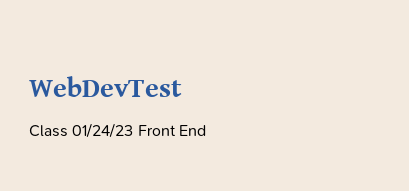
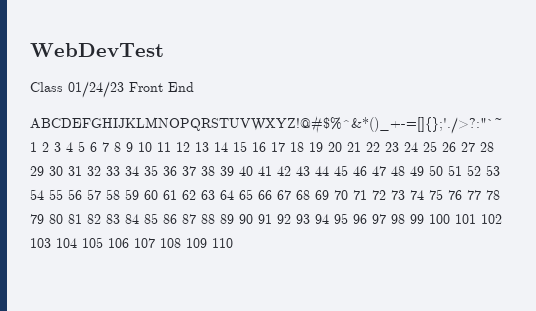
(206, 130) none -> [30,116,503,134] [30,141,494,152] [30,165,500,176] [30,189,500,200] [30,213,502,224] [30,237,233,248] // ABCDEFGHIJKLMNOPQRSTUVWXYZ!@#$%^&*()_+-=[]{};'./>?:"`~ 1 2 3 4 5 6 7 8 9 10 11 12 13 14 15 16 17 18 19 20 21 22 23 24 25 26 27 28 29 30 31 32 33 34 35 36 37 38 39 40 41 42 43 44 45 46 47 48 49 50 51 52 53 54 55 56 57 58 59 60 61 62 63 64 65 66 67 68 69 70 71 72 73 74 75 76 77 78 79 80 81 82 83 84 85 86 87 88 89 90 91 92 93 94 95 96 97 98 99 100 101 102 103 104 105 106 107 108 109 110

